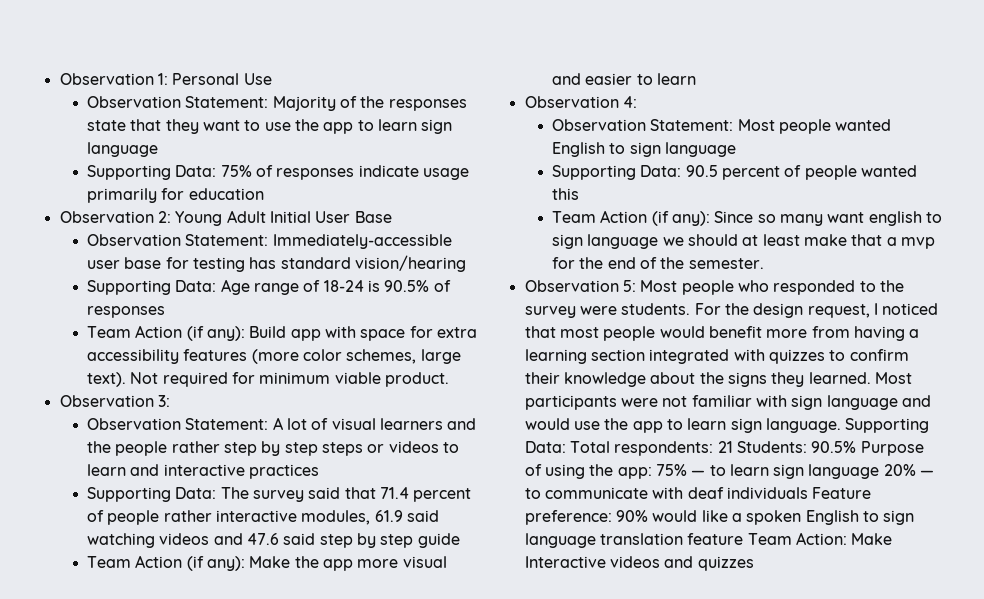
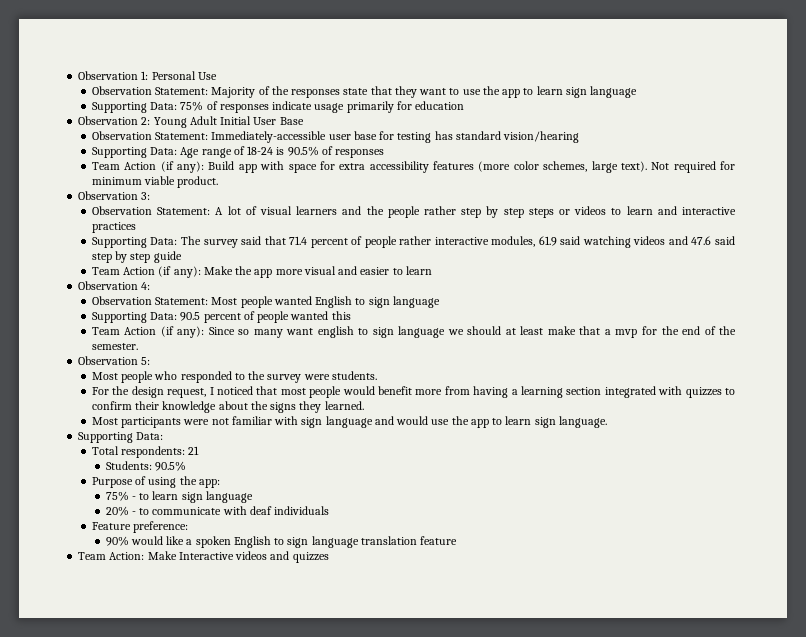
(636, 286) none -> (151, 361) //
(691, 309) none -> (377, 375) //
(871, 378) none -> (364, 405) //
[845,418,930,433] [524,441,566,453] Supporting Data: -> [78,432,164,443] // Supporting Data: //
(733, 447) none -> (200, 450) //
(857, 447) none -> (186, 466) //
[655,464,935,479] 75% — to learn sign language 20% — -> [105,491,253,503] [105,506,136,516] // 75% - to learn sign language // 20% -
(808, 493) none -> (330, 510) //
(612, 517) none -> (189, 527) //
(744, 539) none -> (458, 540) //

